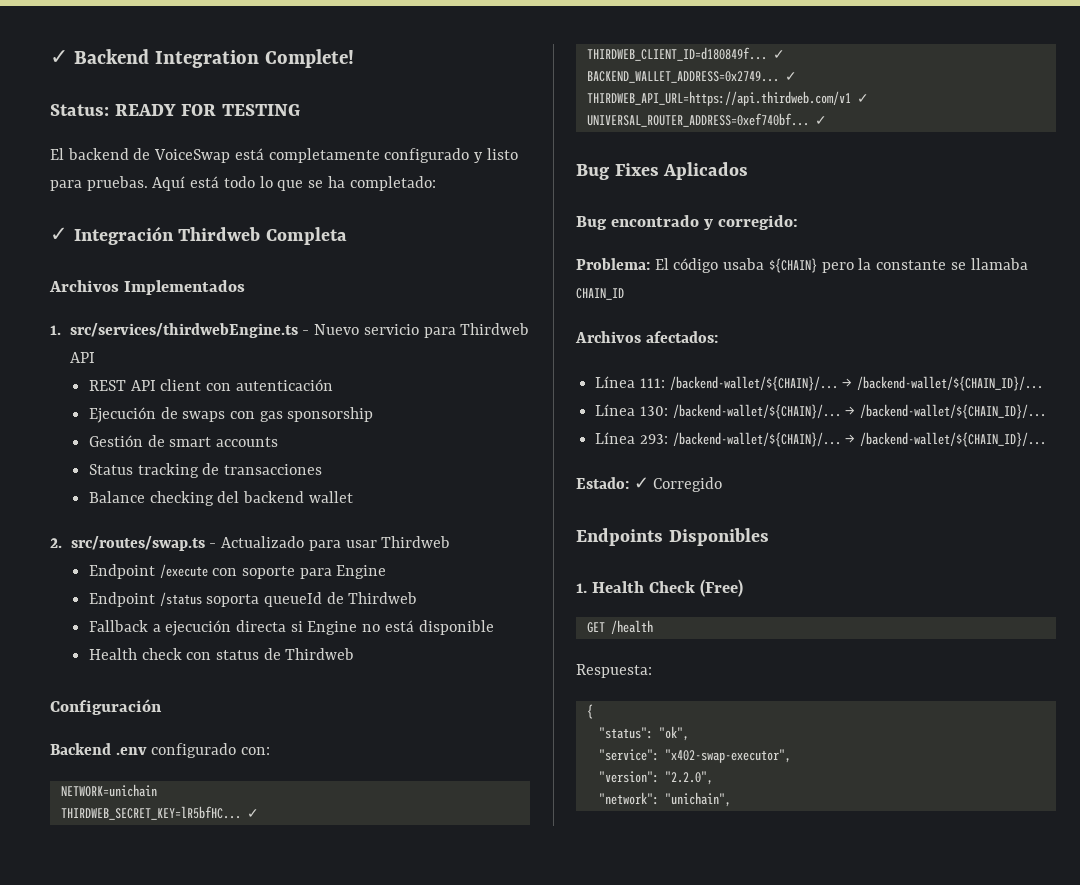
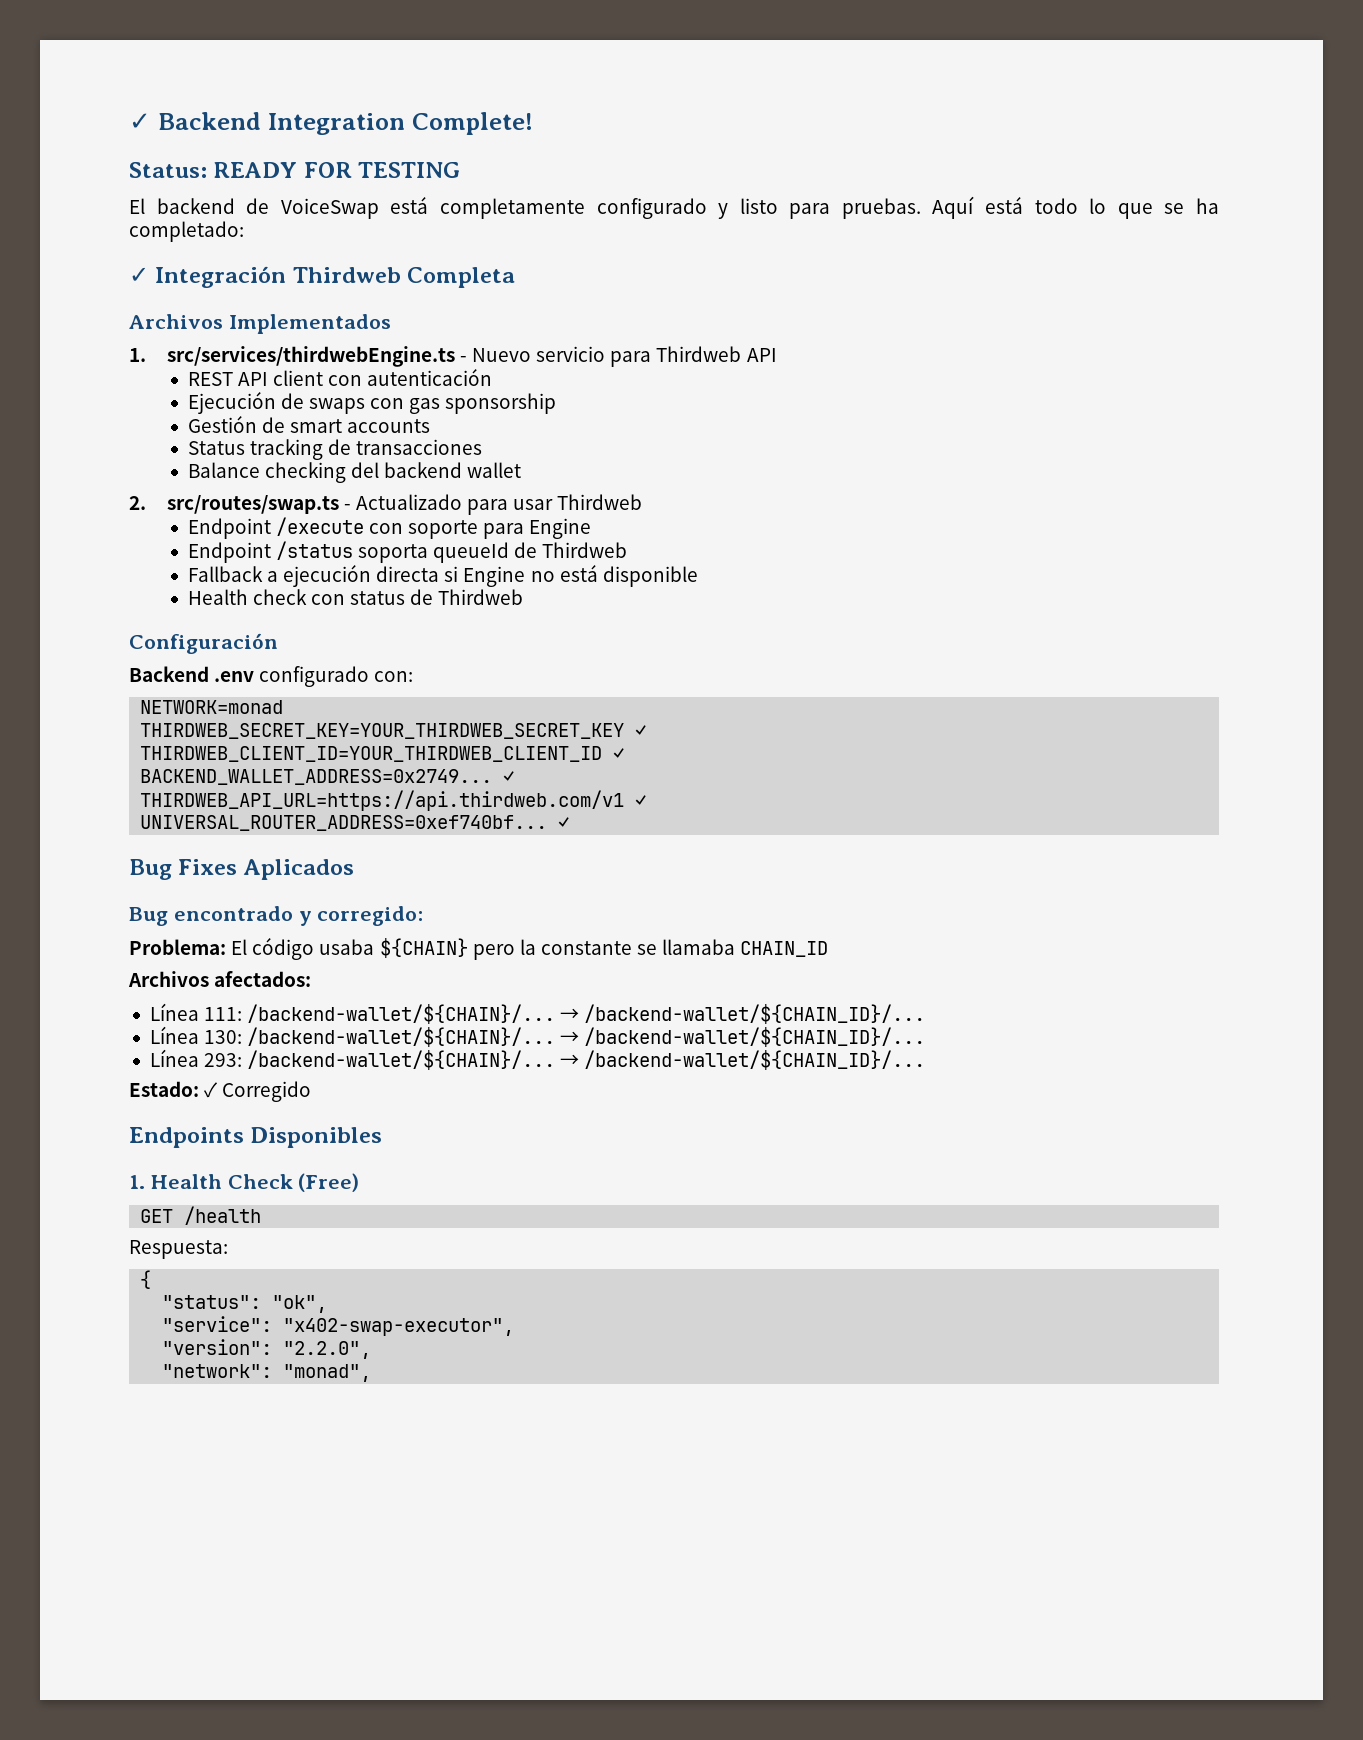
[60,784,157,797] [60,806,259,820] [586,47,767,61] NETWORK=unichain // THIRDWEB_SECRET_KEY=lR5bfHC... ✓ // THIRDWEB_CLIENT_ID=d180849f... -> [140,700,284,714] [140,723,647,739] [140,746,603,762] NETWORK=monad // THIRDWEB_SECRET_KEY=YOUR_THIRDWEB_SECRET_KEY ✓ // THIRDWEB_CLIENT_ID=YOUR_THIRDWEB_CLIENT_ID
[664,792,731,807] "unichain", -> [283,1364,372,1382] "monad",

